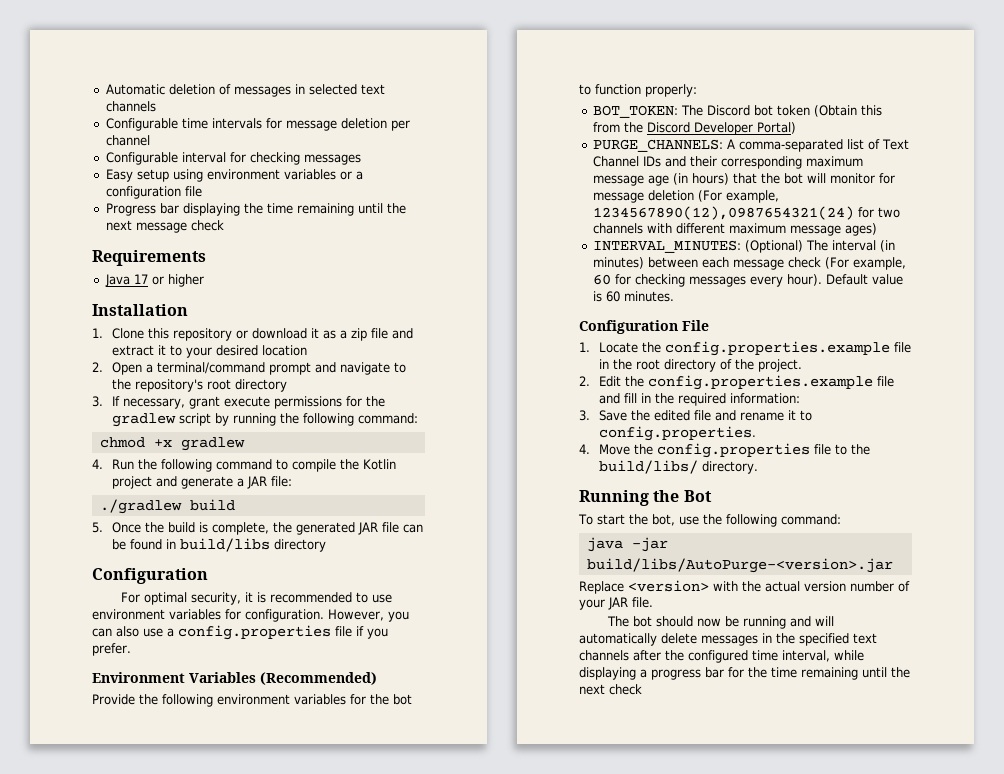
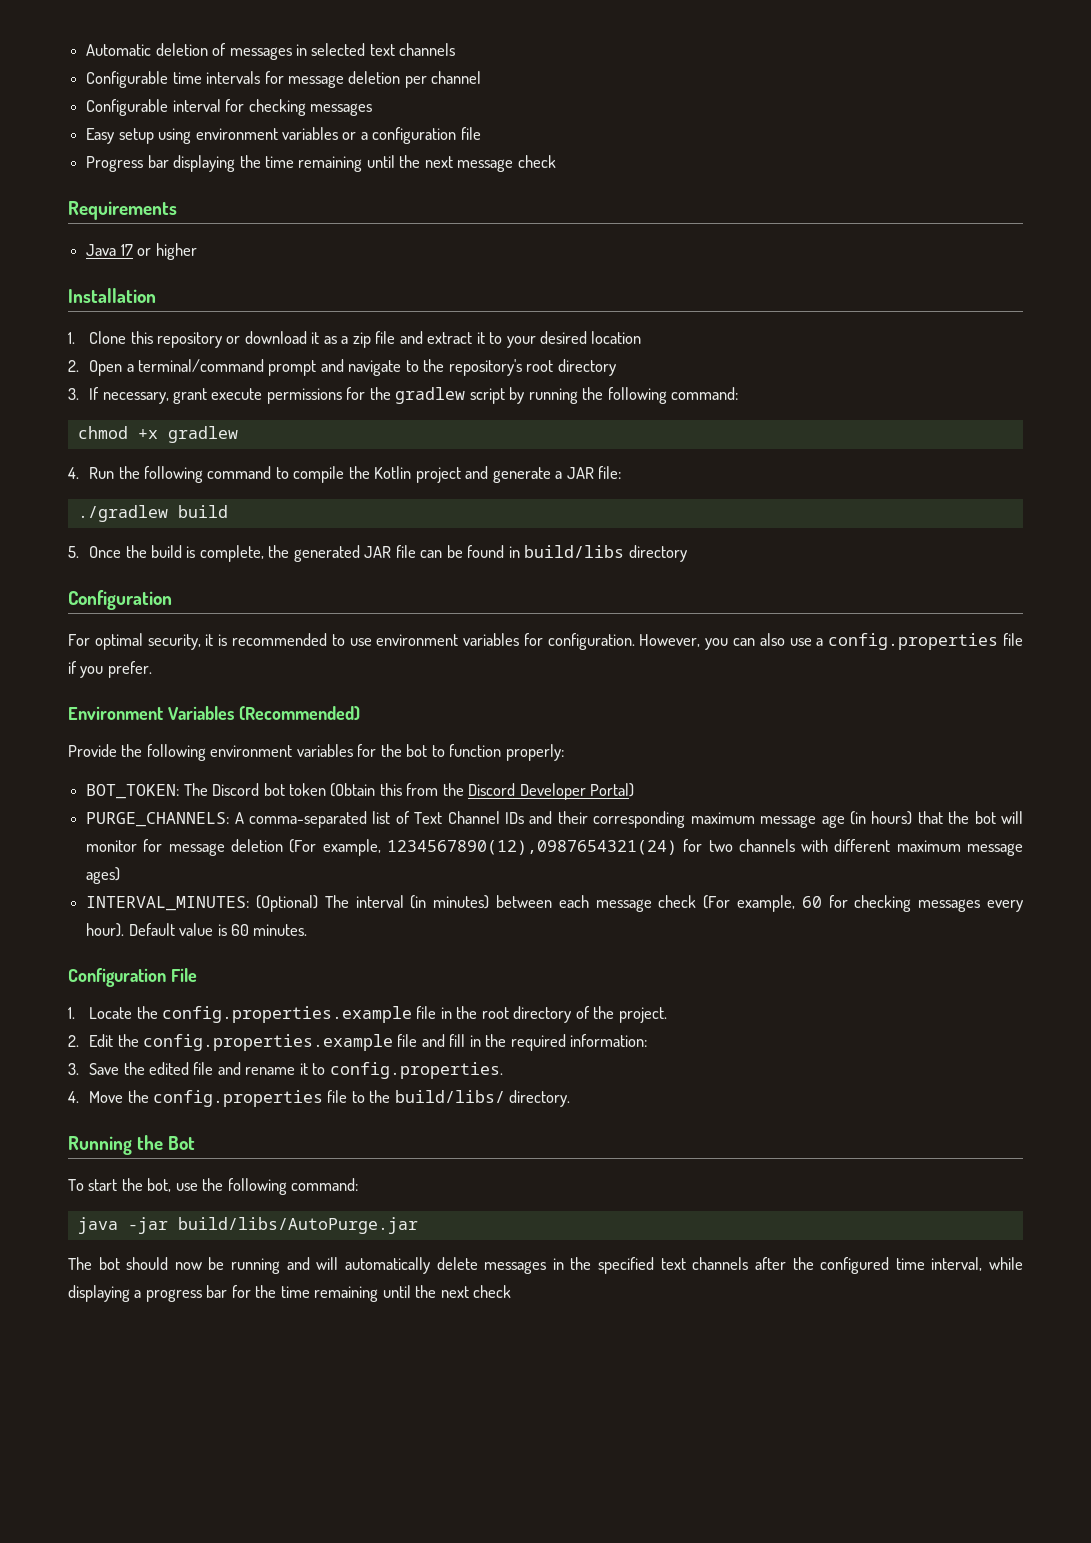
[586,558,893,573] [579,580,910,594] [579,597,653,610] build/libs/AutoPurge-<version>.jar // Replace <version> with the actual version number of your JAR file. -> [177,1217,418,1234] build/libs/AutoPurge.jar

